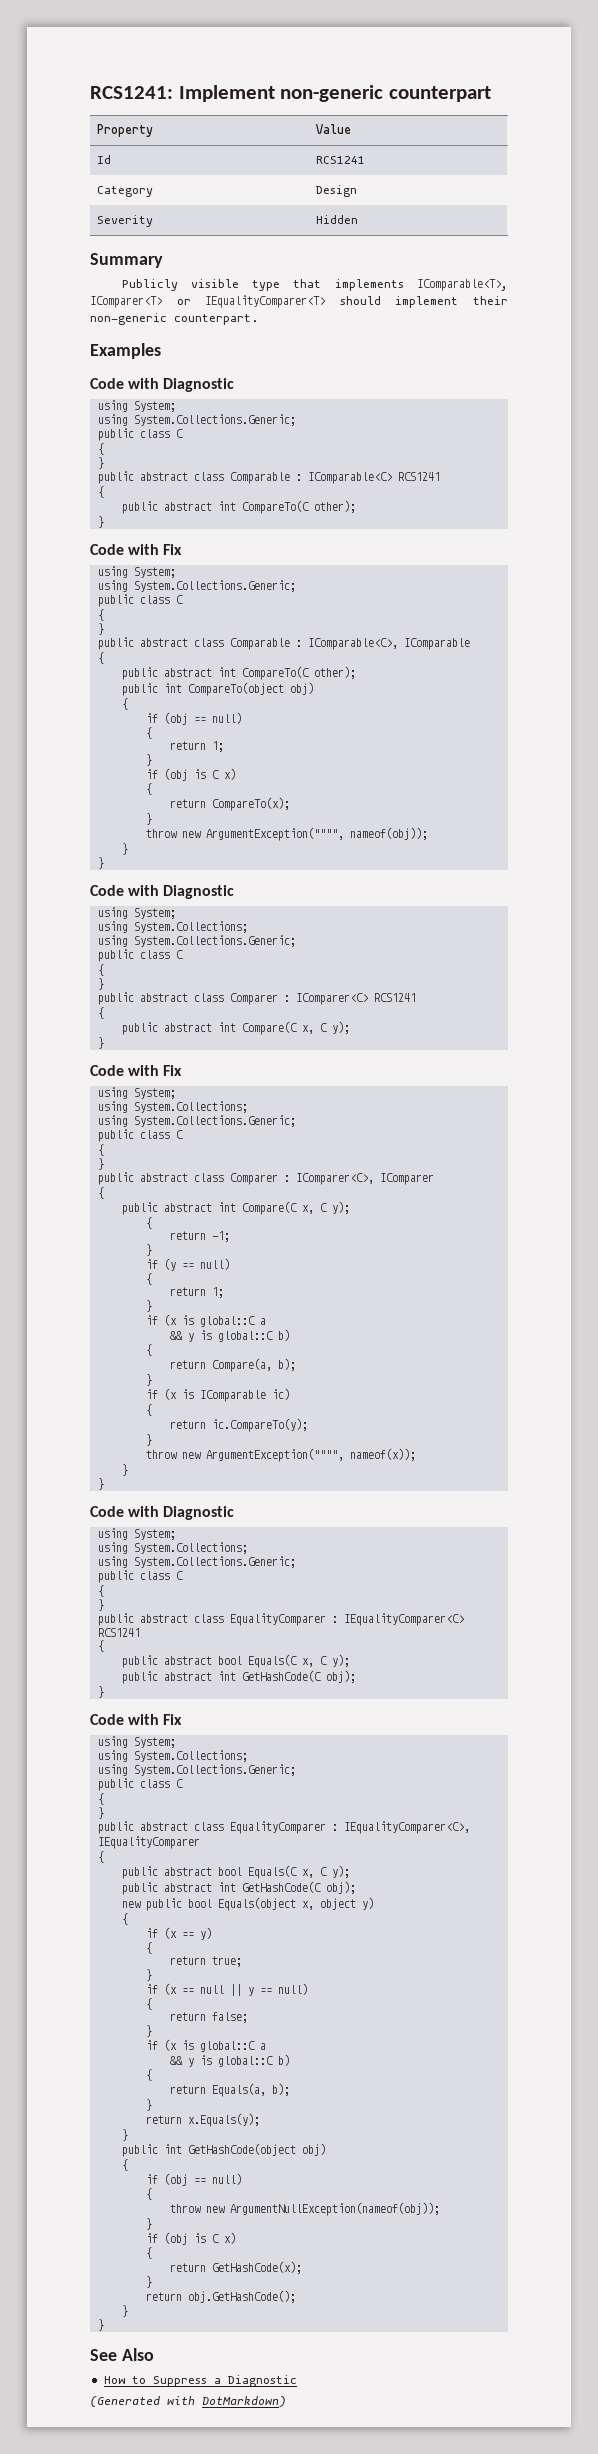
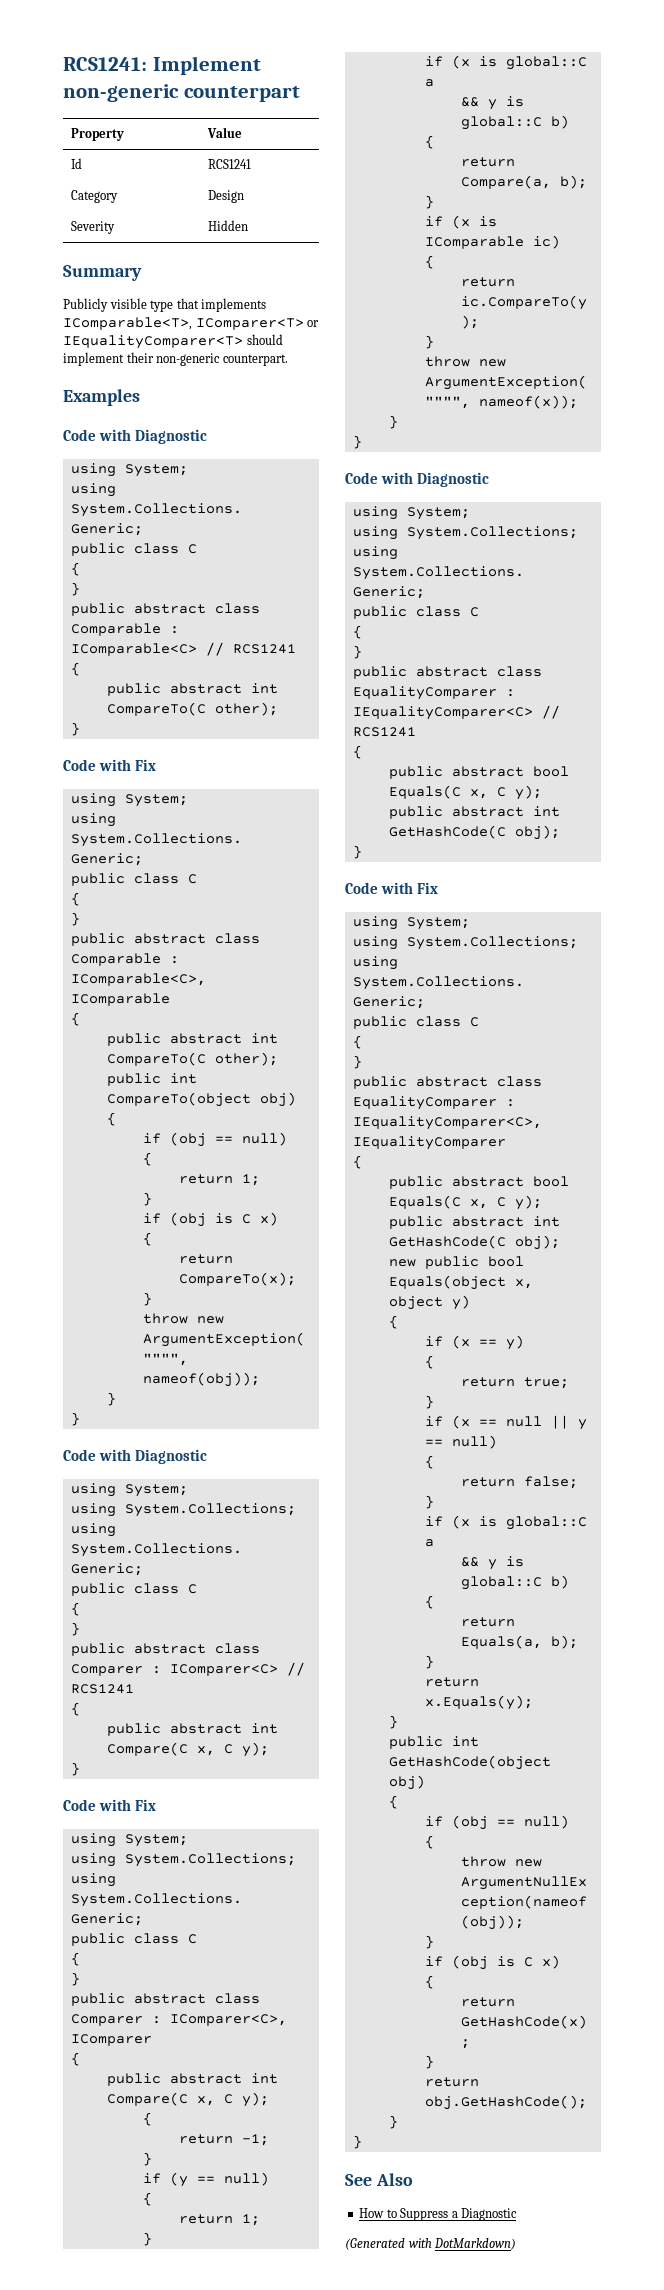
(392, 478) none -> [205,642,224,656] //
(368, 999) none -> [286,1662,305,1676] //
(464, 1619) none -> [541,705,560,719] //

